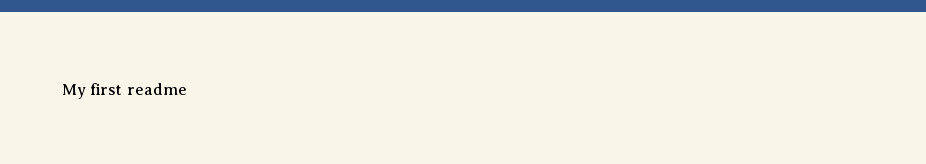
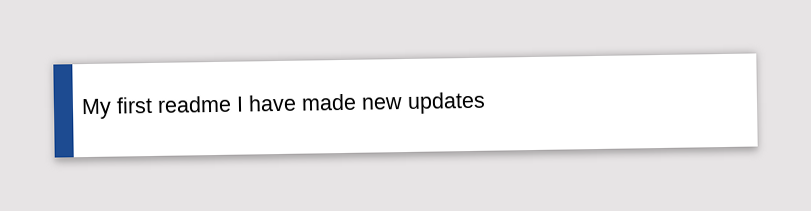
(187, 89) none -> [236,91,486,114] I have made new updates

